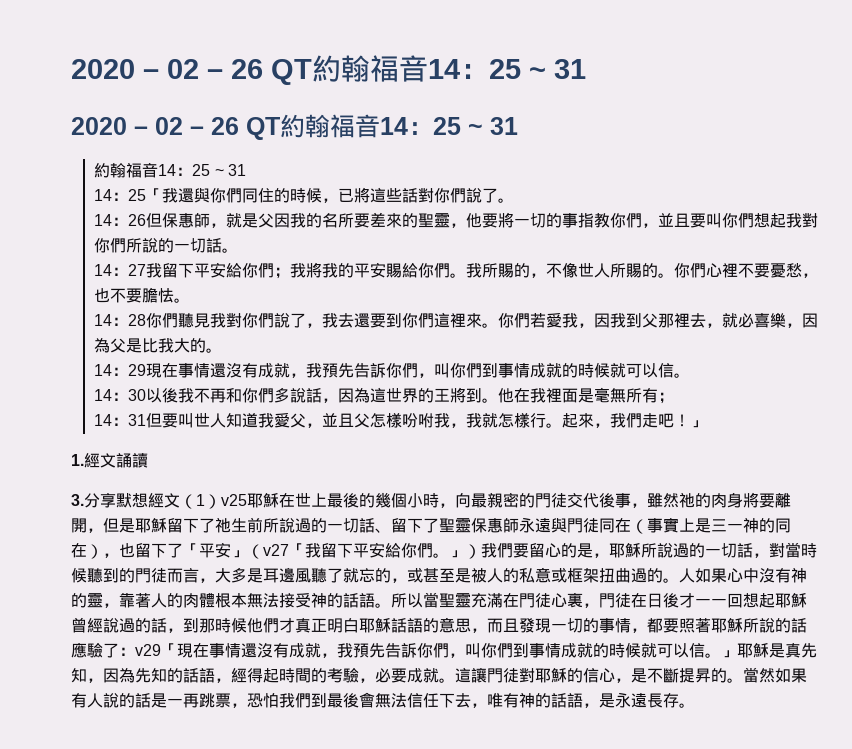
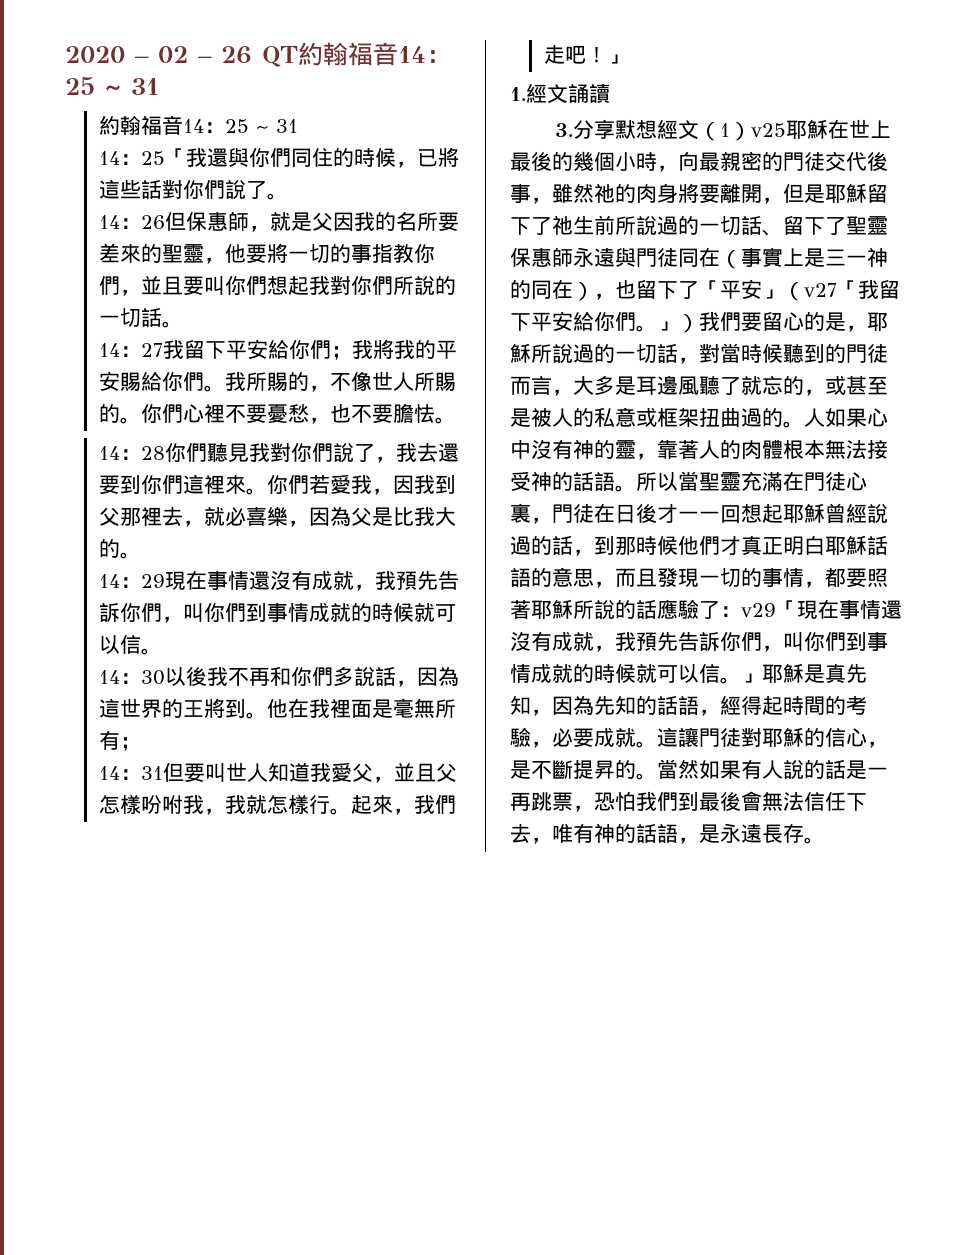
[71,114,518,140] // 2020 – 02 – 26 QT約翰福音14：25 ~ 31 -> (159, 86) none

